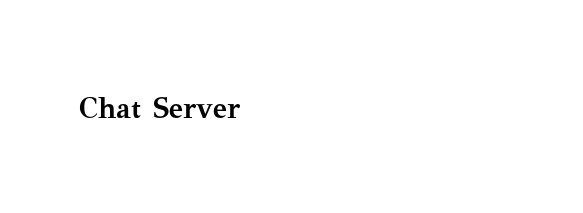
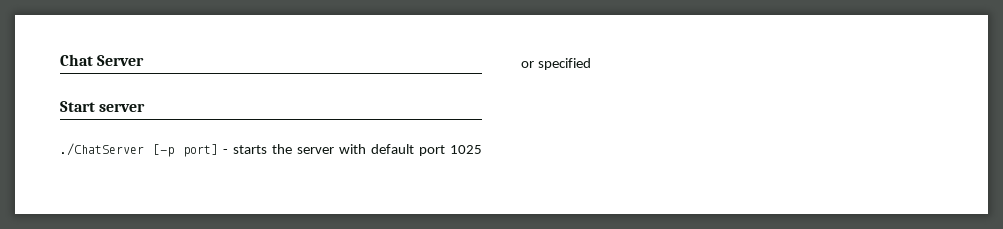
(241, 107) none -> [60,101,146,112] [60,143,483,157] [521,58,591,70] // Start server // ./ChatServer [-p port] - starts the server with default port 1025 or specified

